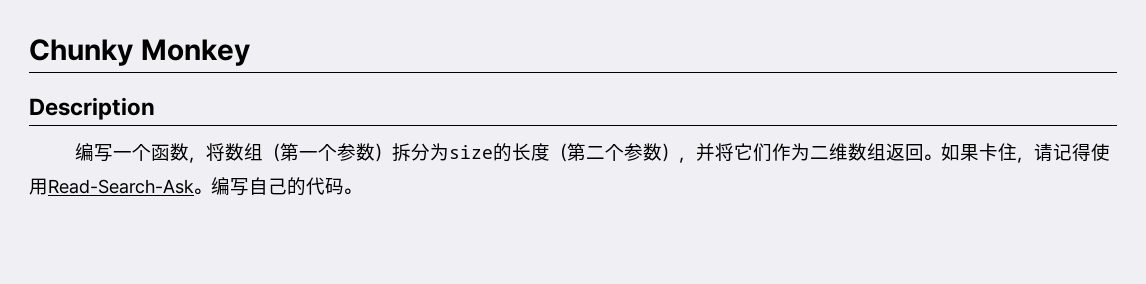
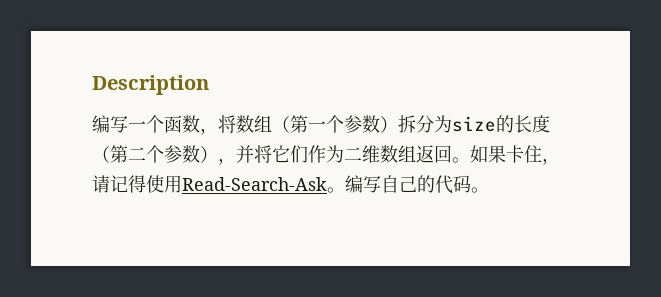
[29,39,250,66] Chunky Monkey // -> (92, 85) none

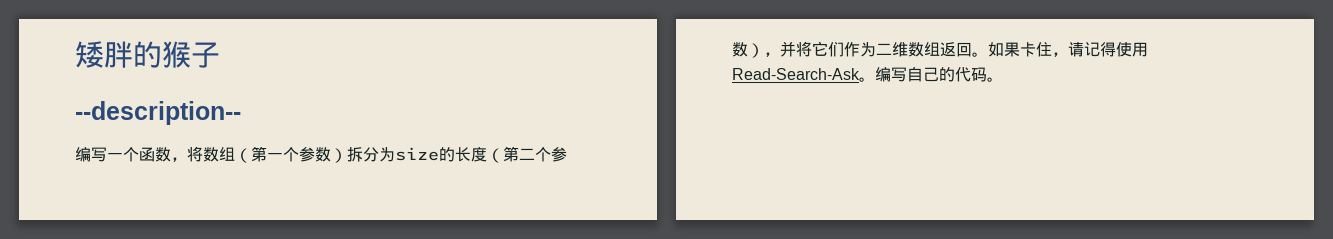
[92,75,209,95] Description -> [75,41,220,68] [75,101,241,125] 矮胖的猴子 // --description--

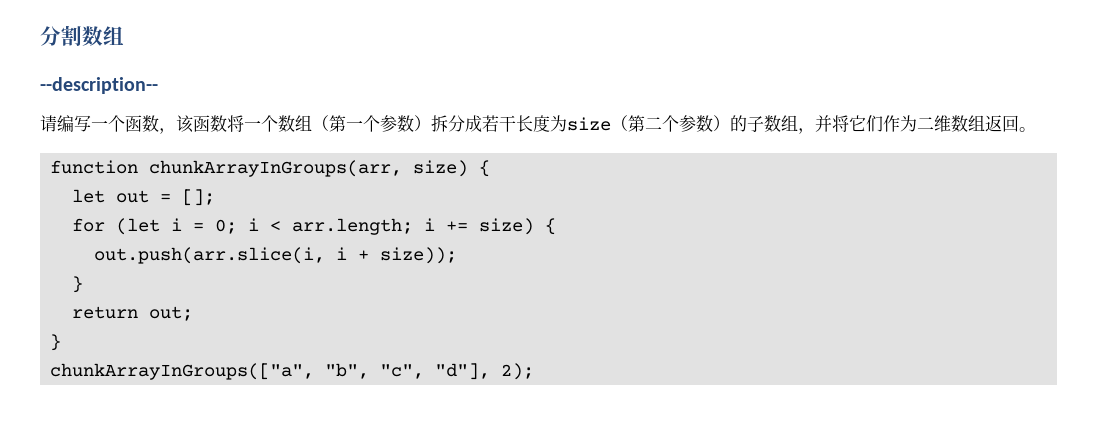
[75,41,220,68] 矮胖的猴子 -> [40,25,124,46] 分割数组
(241, 113) none -> [40,115,57,132] 请
[187,146,203,162] 将 -> [176,115,278,133] 该函数将一个
[379,147,487,162] 为size的长度 -> [465,115,611,132] 成若干长度为size
(764, 50) none -> [730,115,798,132] 的子数组
[988,42,1148,57] [732,67,1003,82] 如果卡住，请记得使用Read-Search-Ask。编写自己的代码。 -> [50,160,491,177] [72,189,216,206] [72,218,557,235] [94,247,458,264] [72,276,84,293] [72,306,194,321] [50,334,62,351] [50,363,535,380] // function chunkArrayInGroups(arr, size) { // let out = []; // for (let i = 0; i < arr.length; i += size) { // out.push(arr.slice(i, i + size)); // } // return out; // } // chunkArrayInGroups(["a", "b", "c", "d"], 2);

